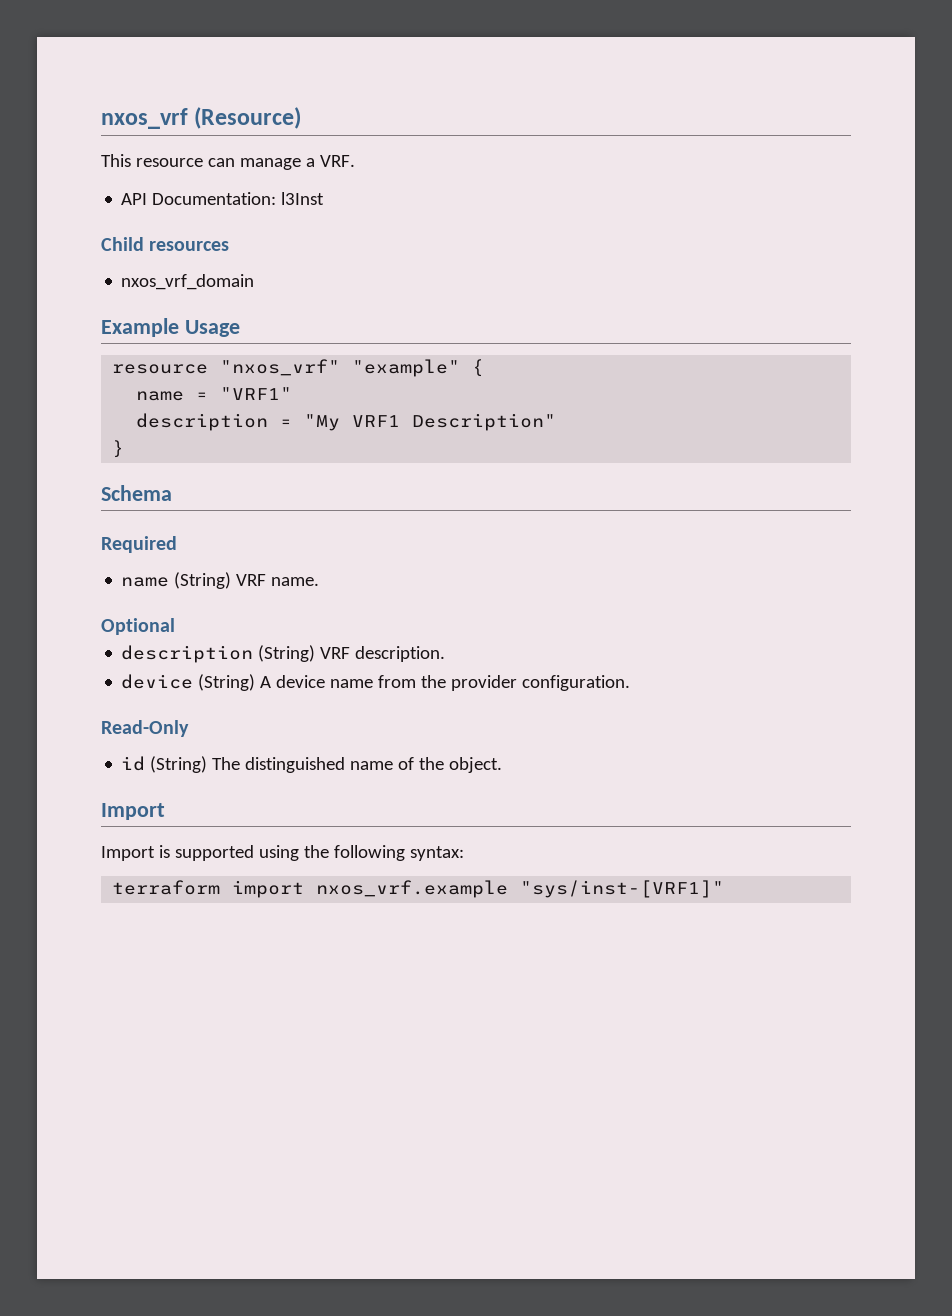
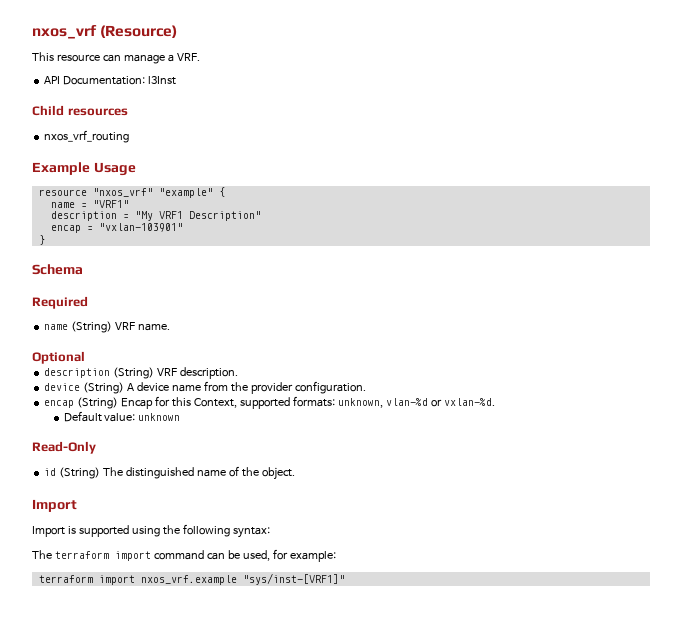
[121,274,255,290] nxos_vrf_domain -> [44,130,130,143] nxos_vrf_routing
(557, 422) none -> [50,223,183,233] // encap = "vxlan-103901"
(631, 683) none -> [44,396,495,409] [63,411,181,422] // encap (String) Encap for this Context, supported formats: unknown, vlan-%d or vxlan-%d. // Default value: unknown
(464, 853) none -> [32,549,336,562] // The terraform import command can be used, for example:

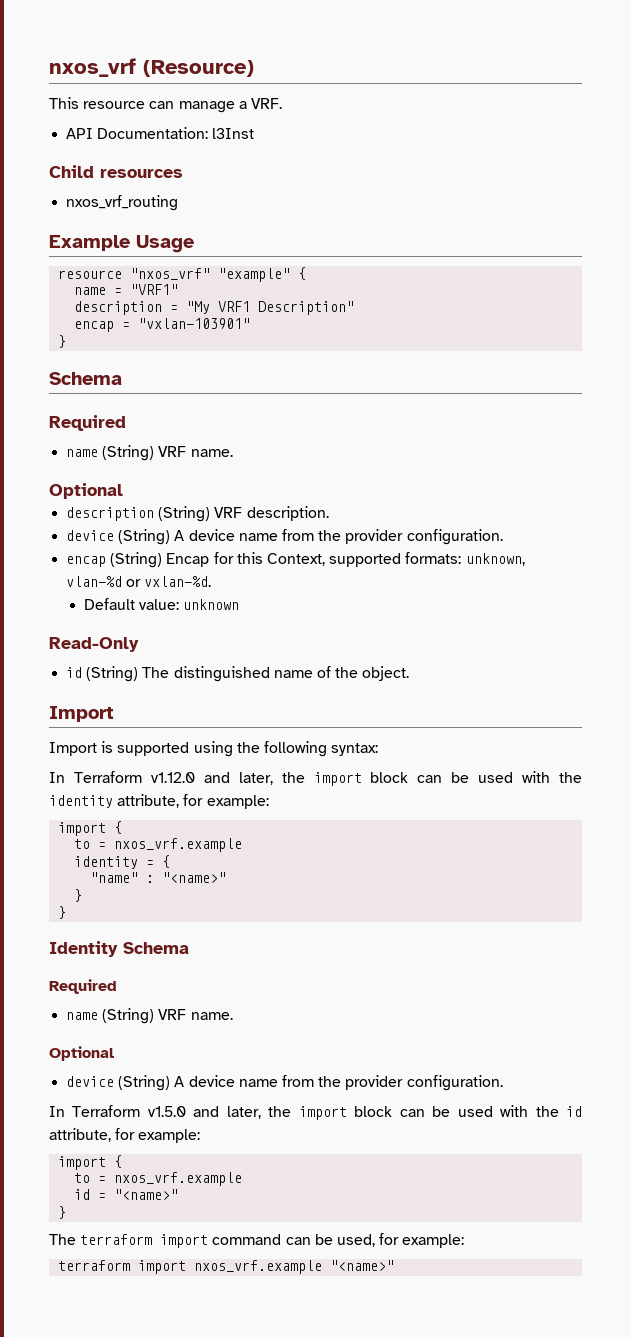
(270, 532) none -> [49,771,582,786] [49,794,269,809] [58,821,123,836] [74,838,243,852] [74,855,171,869] [90,872,227,883] [74,889,83,902] [58,906,67,919] [49,941,189,957] [49,979,117,994] [66,1008,233,1024] [49,1046,114,1061] [66,1075,503,1091] [49,1105,582,1120] [49,1128,201,1143] [58,1155,123,1170] [74,1172,243,1186] [74,1189,179,1200] [58,1206,67,1219] // In Terraform v1.12.0 and later, the import block can be used with the identity attribute, for example: // import { // to = nxos_vrf.example // identity = { // "name" : "<name>" // } // } // Identity Schema // Required // name (String) VRF name. // Optional // device (String) A device name from the provider configuration. // In Terraform v1.5.0 and later, the import block can be used with the id attribute, for example: // import { // to = nxos_vrf.example // id = "<name>" // }
[242,573,345,585] "sys/inst-[VRF1]" -> [330,1260,395,1271] "<name>"

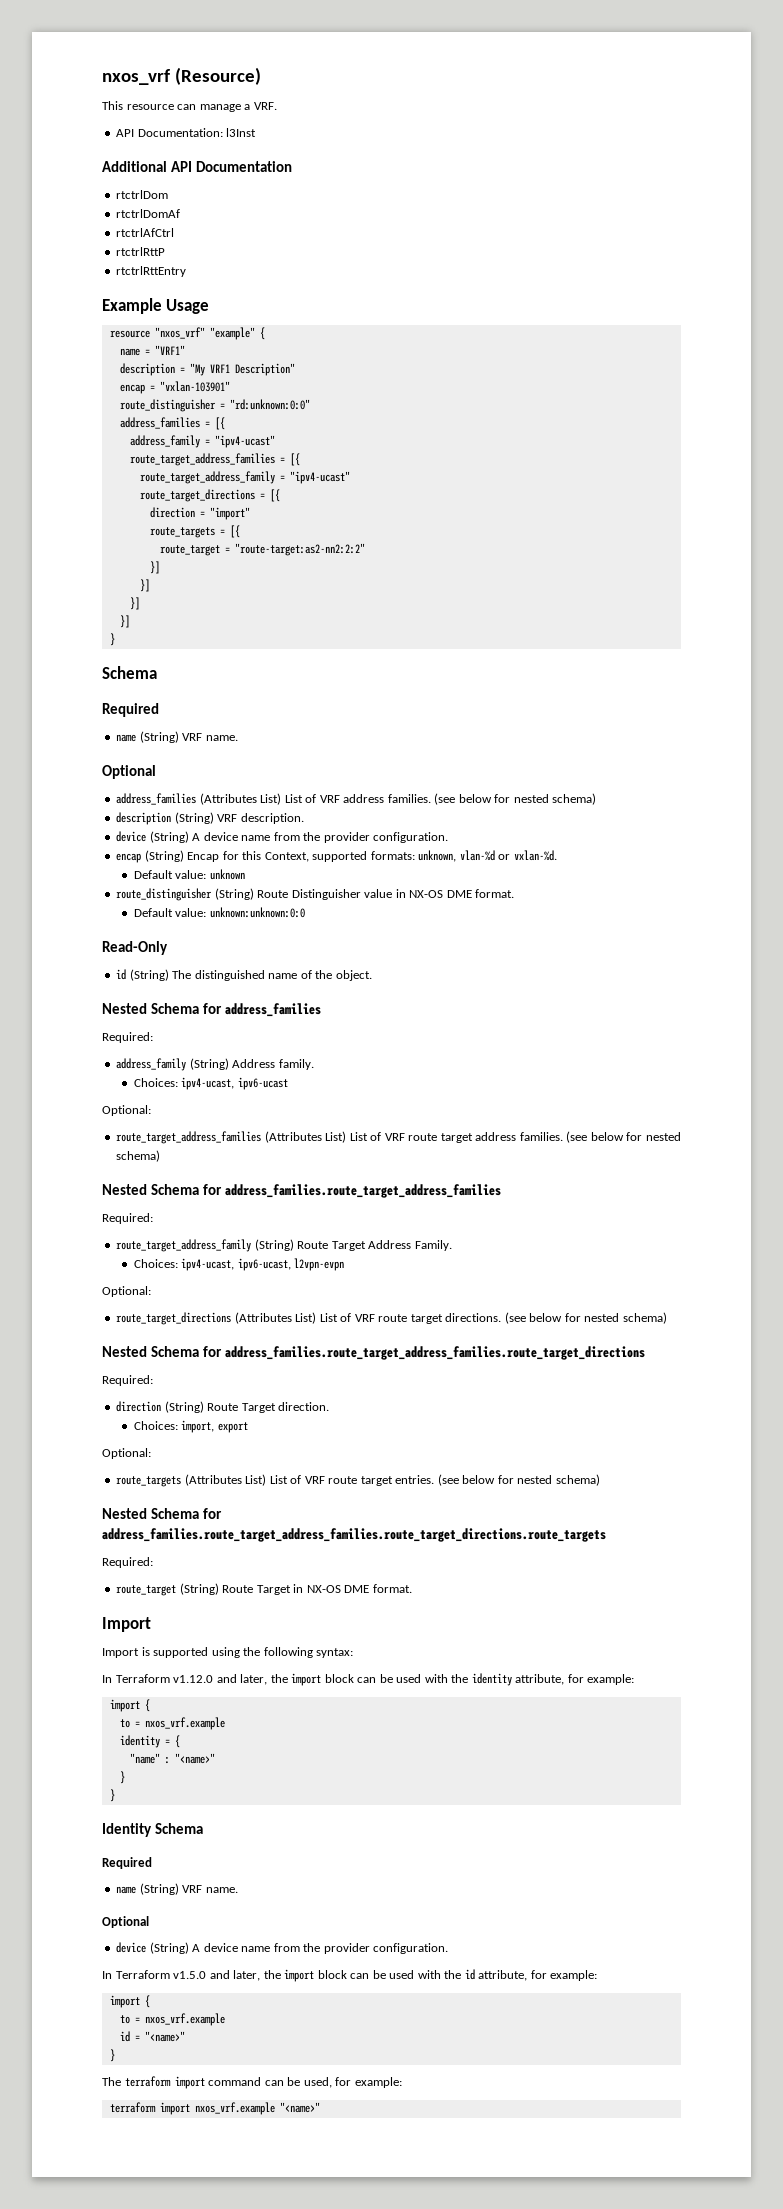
[49,165,183,178] [66,195,179,211] Child resources // nxos_vrf_routing -> [102,161,292,172] [116,190,169,199] [116,209,181,218] [116,228,175,237] [116,247,166,256] [116,266,187,277] Additional API Documentation // rtctrlDom // rtctrlDomAf // rtctrlAfCtrl // rtctrlRttP // rtctrlRttEntry
(251, 323) none -> [119,399,310,412] [119,417,225,430] [129,435,275,448] [129,453,300,466] [139,471,350,484] [139,489,280,502] [149,507,250,520] [149,525,240,538] [159,543,365,556] [149,561,160,574] [139,579,150,592] [129,597,140,610] [119,615,130,628] // route_distinguisher = "rd:unknown:0:0" // address_families = [{ // address_family = "ipv4-ucast" // route_target_address_families = [{ // route_target_address_family = "ipv4-ucast" // route_target_directions = [{ // direction = "import" // route_targets = [{ // route_target = "route-target:as2-nn2:2:2" // }] // }] // }] // }]
(123, 491) none -> [116,793,597,805] // address_families (Attributes List) List of VRF address families. (see below for nested schema)
(240, 604) none -> [116,888,515,901] [133,907,305,918] // route_distinguisher (String) Route Distinguisher value in NX-OS DME format. // Default value: unknown:unknown:0:0
(410, 673) none -> [102,1003,321,1017] [102,1032,153,1043] [116,1058,314,1071] [133,1077,288,1090] [102,1105,151,1116] [116,1131,681,1144] [116,1150,161,1162] [102,1184,501,1198] [102,1213,153,1224] [116,1239,452,1252] [133,1258,345,1271] [102,1286,151,1297] [116,1312,667,1325] [102,1346,645,1360] [102,1375,153,1386] [116,1401,330,1413] [133,1420,248,1433] [102,1448,151,1459] [116,1474,600,1487] [102,1508,222,1519] [102,1528,606,1542] [102,1557,153,1568] [116,1583,412,1596] // Nested Schema for address_families // Required: // address_family (String) Address family. // Choices: ipv4-ucast, ipv6-ucast // Optional: // route_target_address_families (Attributes List) List of VRF route target address families. (see below for nested schema) // Nested Schema for address_families.route_target_address_families // Required: // route_target_address_family (String) Route Target Address Family. // Choices: ipv4-ucast, ipv6-ucast, l2vpn-evpn // Optional: // route_target_directions (Attributes List) List of VRF route target directions. (see below for nested schema) // Nested Schema for address_families.route_target_address_families.route_target_directions // Required: // direction (String) Route Target direction. // Choices: import, export // Optional: // route_targets (Attributes List) List of VRF route target entries. (see below for nested schema) // Nested Schema for address_families.route_target_address_families.route_target_directions.route_targets // Required: // route_target (String) Route Target in NX-OS DME format.

